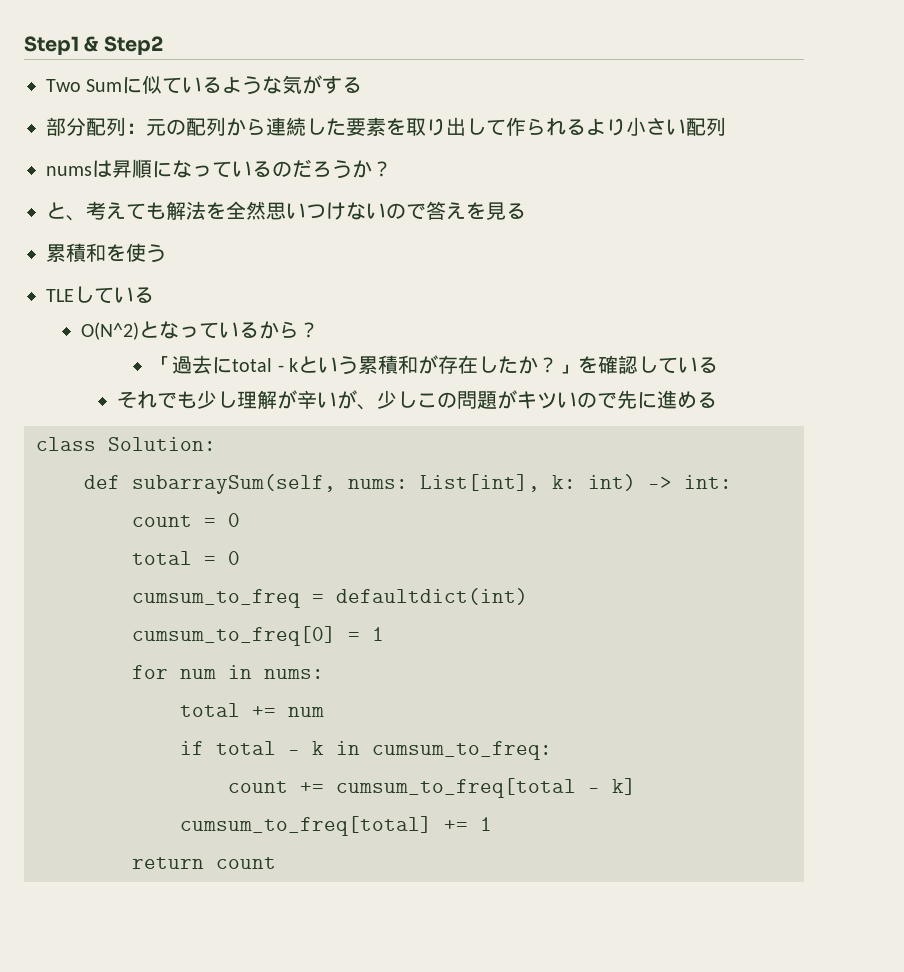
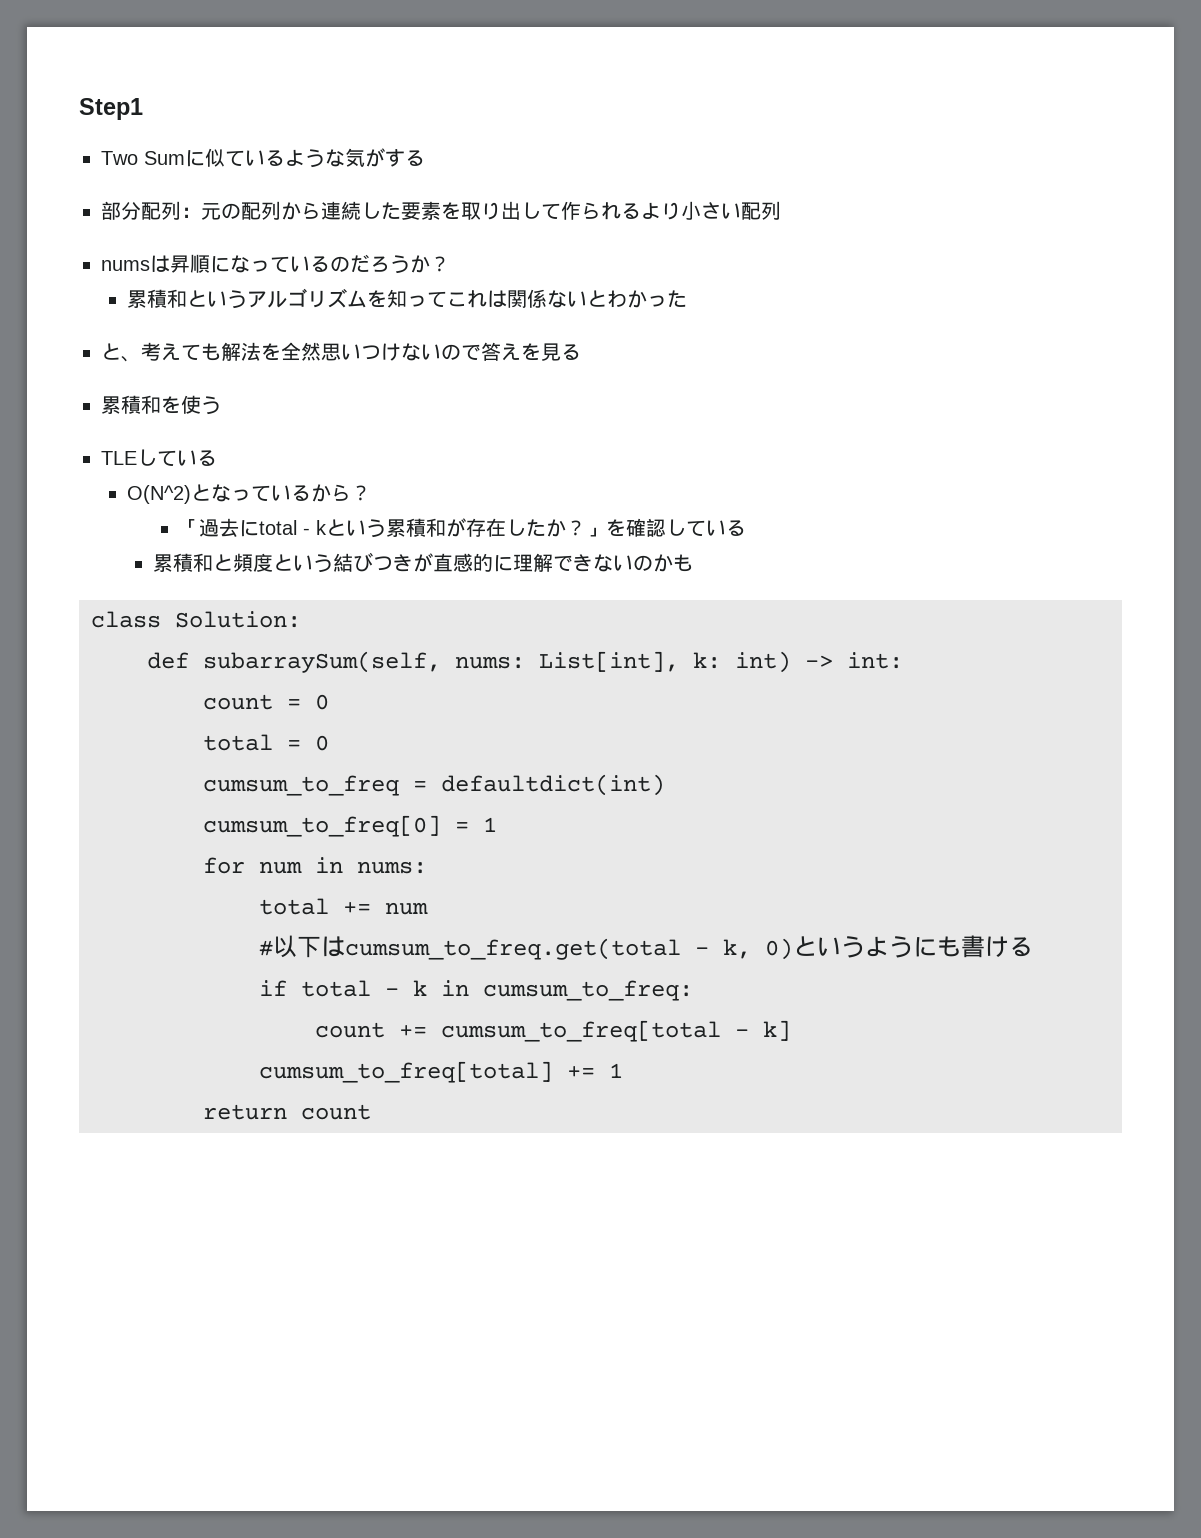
[84,36,163,55] & Step2 -> (143, 109) none
(392, 169) none -> [127,288,688,309] // 累積和というアルゴリズムを知ってこれは関係ないとわかった
[116,390,717,410] それでも少し理解が辛いが、少しこの問題がキツいので先に進める -> [153,552,694,573] 累積和と頻度という結びつきが直感的に理解できないのかも
(324, 712) none -> [259,935,1033,960] // #以下はcumsum_to_freq.get(total - k, 0)というようにも書ける

